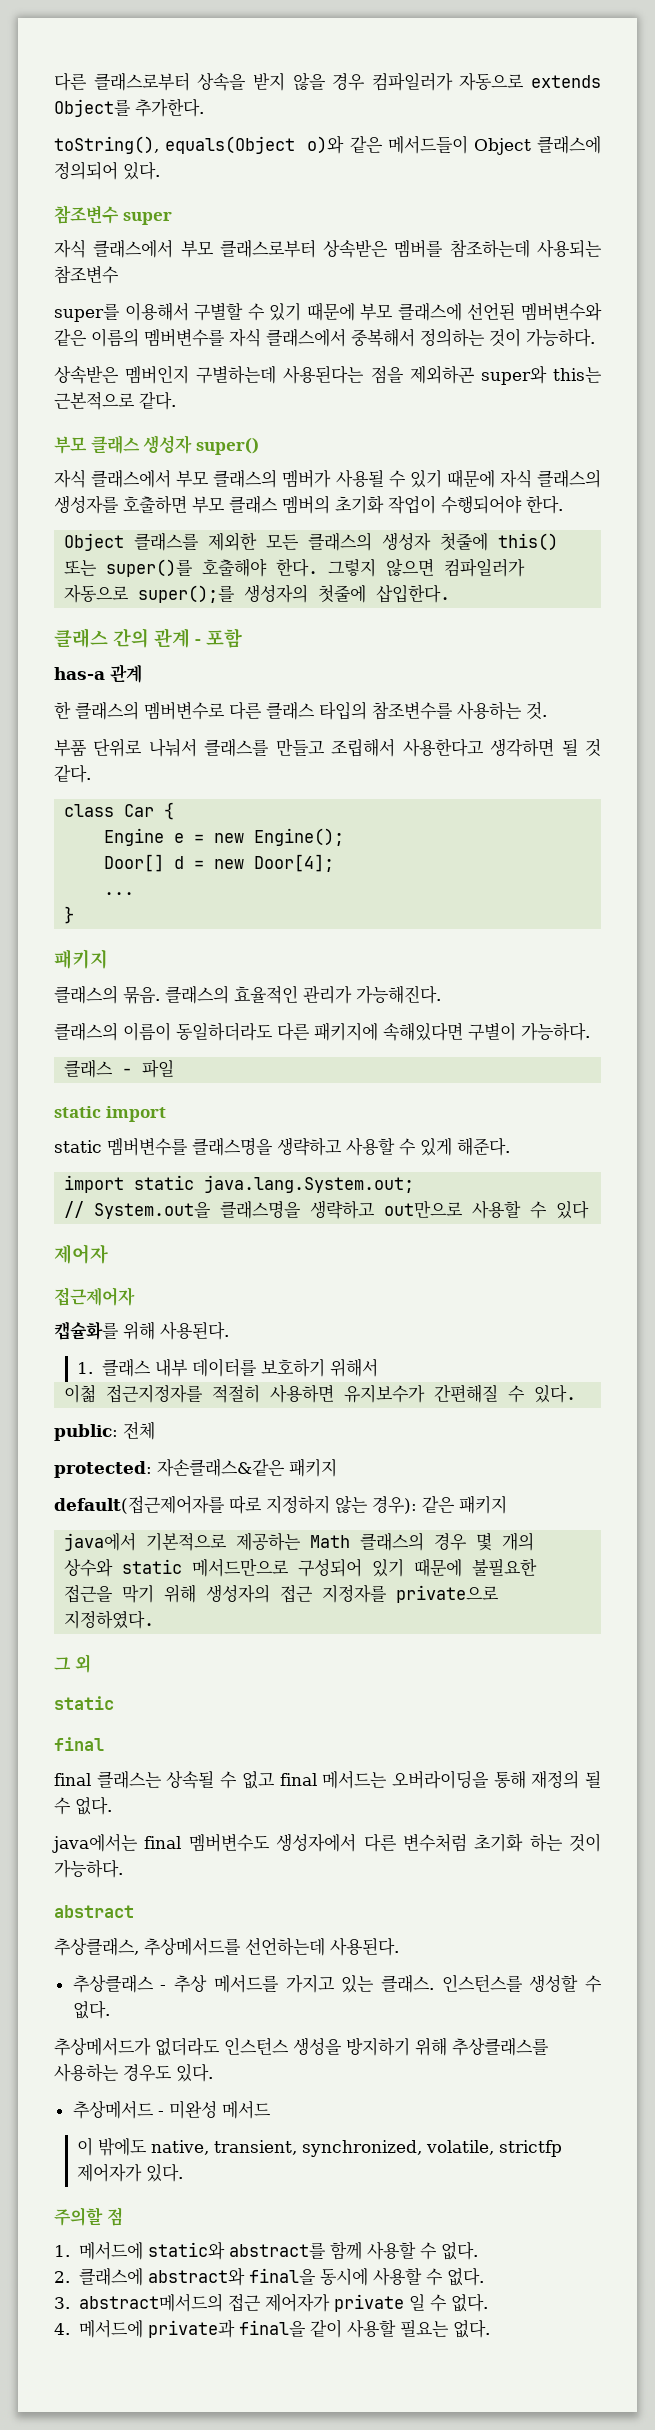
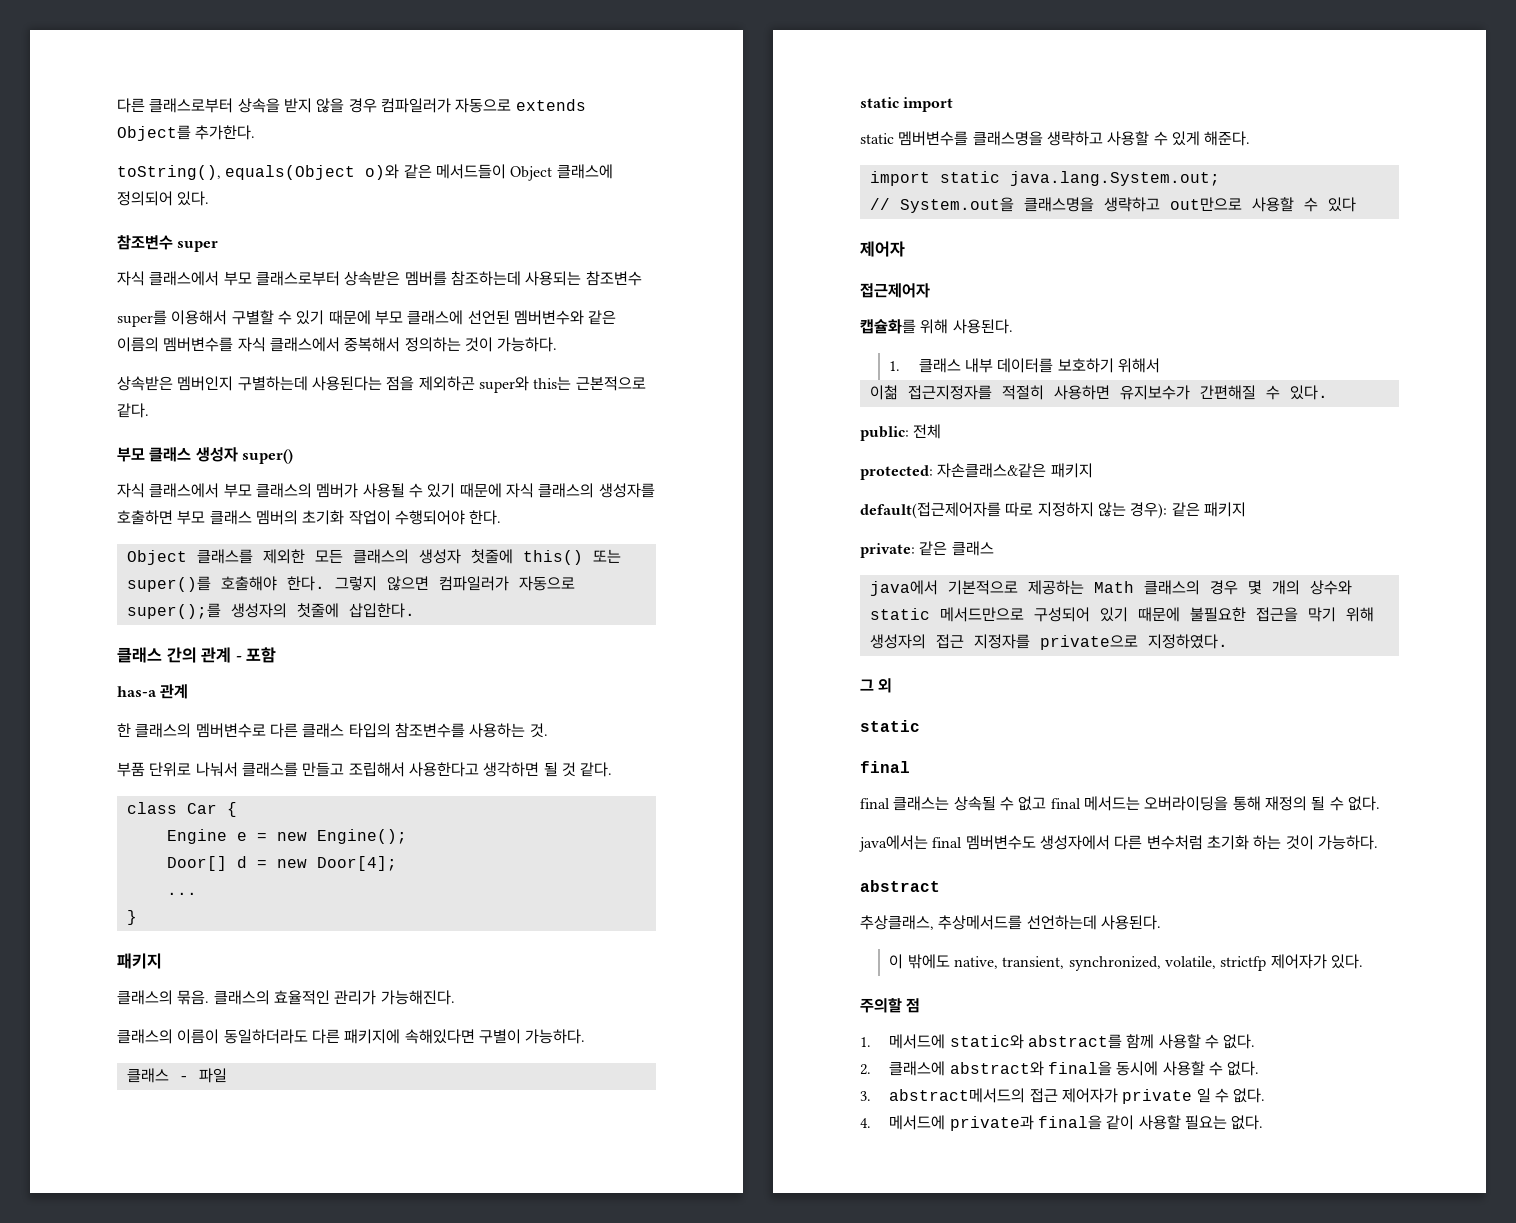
(507, 1504) none -> [860,541,994,558] // private: 같은 클래스
[72,1974,602,1993] [72,2001,110,2019] [54,2037,549,2056] [54,2063,213,2082] [72,2100,271,2119] // 추상클래스 - 추상 메서드를 가지고 있는 클래스. 인스턴스를 생성할 수 없다. // 추상메서드가 없더라도 인스턴스 생성을 방지하기 위해 추상클래스를 사용하는 경우도 있다. // 추상메서드 - 미완성 메서드 -> (1161, 922) none

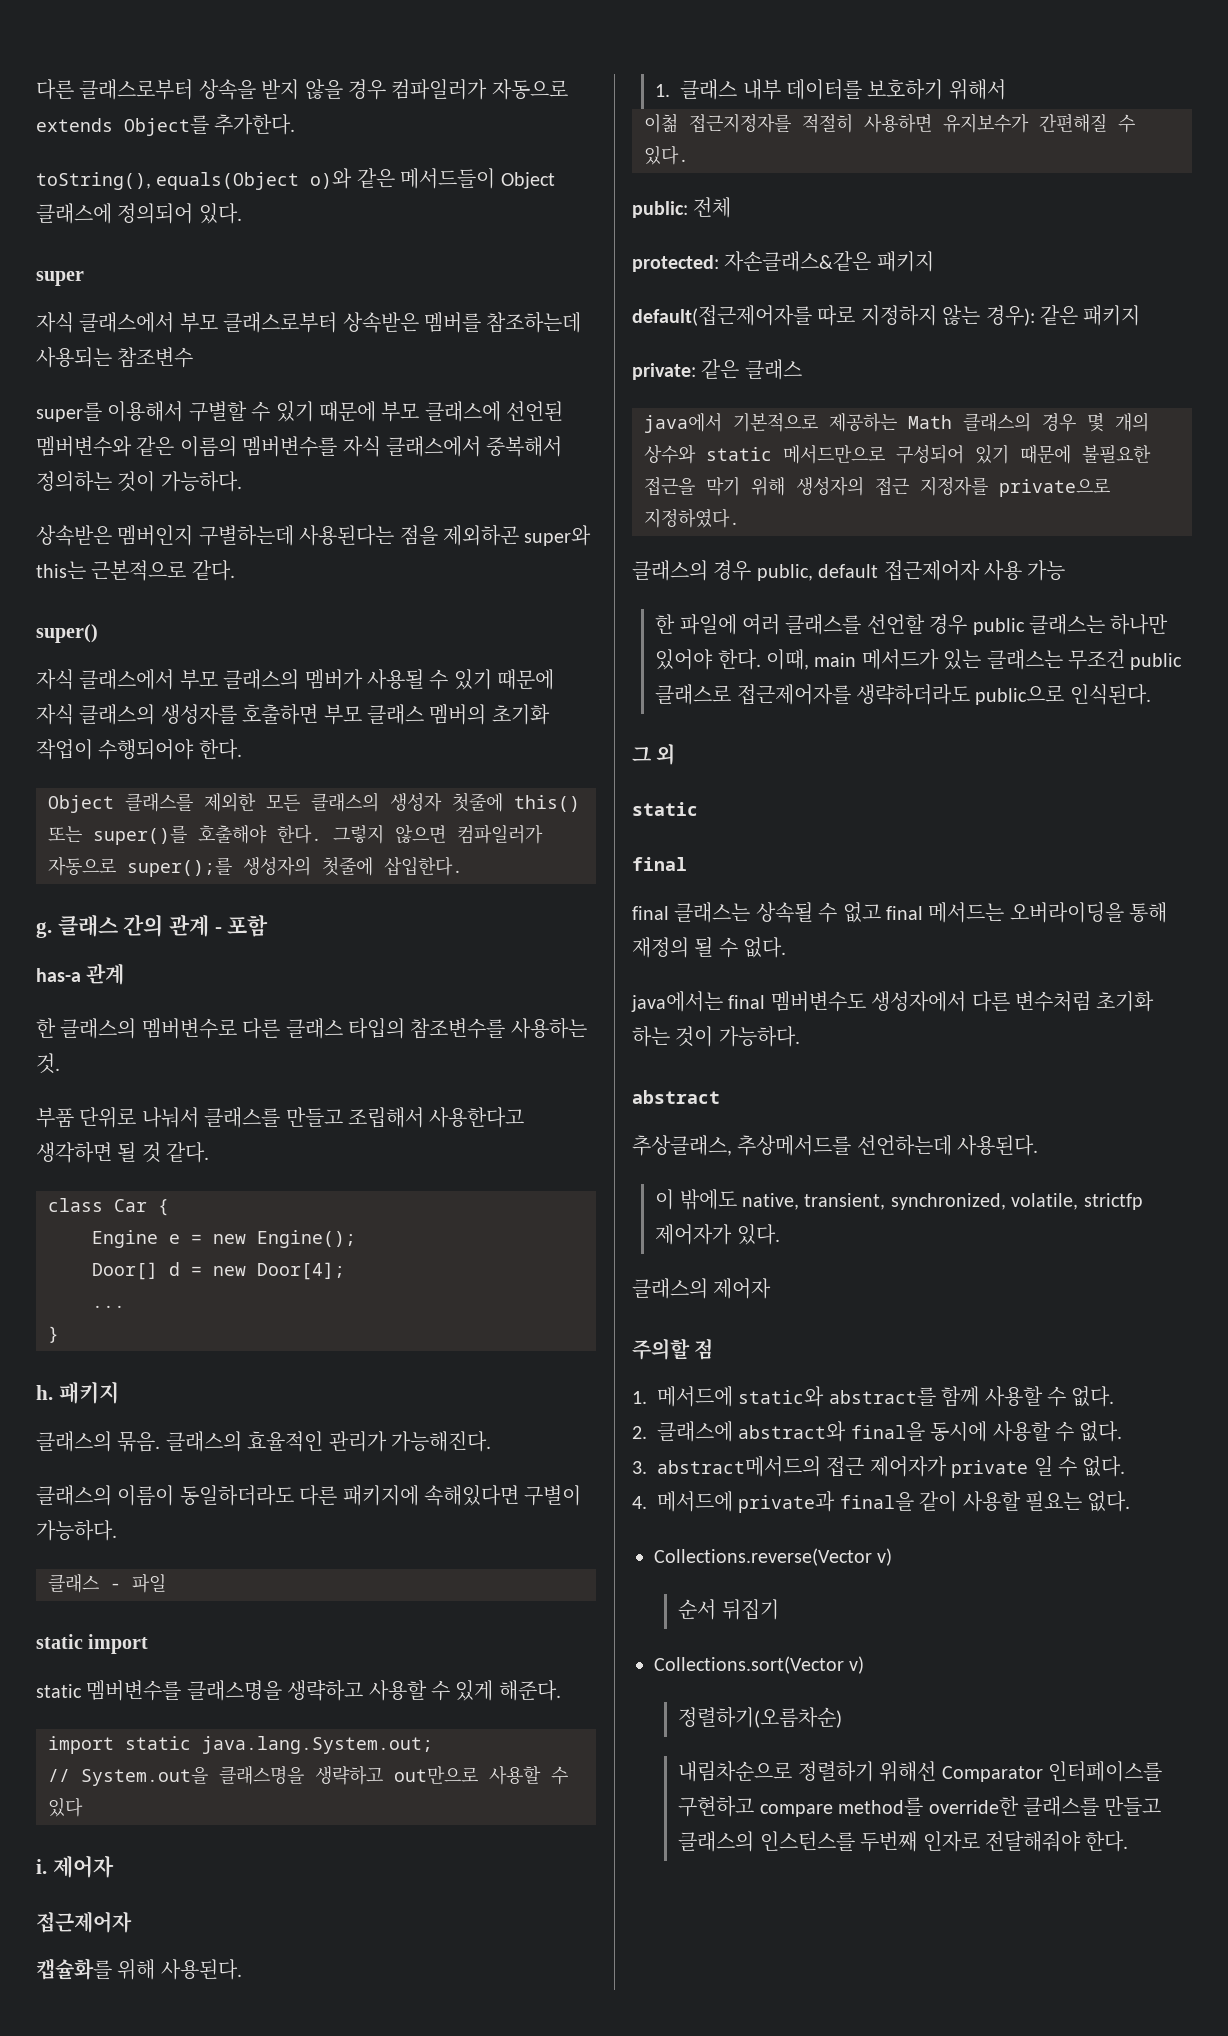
[117,235,173,250] 참조변수 -> (242, 213) none
[117,447,238,462] 부모 클래스 생성자 -> (235, 570) none
(415, 610) none -> [36,922,52,938] g.
(137, 917) none -> [36,1385,53,1400] h.
(1356, 204) none -> [36,1859,47,1874] i.
(1228, 641) none -> [632,560,1066,581] [655,614,1169,635] [655,649,1183,670] [655,684,1151,705] // 클래스의 경우 public, default 접근제어자 사용 가능 // 한 파일에 여러 클래스를 선언할 경우 public 클래스는 하나만 있어야 한다. 이때, main 메서드가 있는 클래스는 무조건 public 클래스로 접근제어자를 생략하더라도 public으로 인식된다.
(1363, 961) none -> [632,1278,772,1299] // 클래스의 제어자
(1264, 1122) none -> [654,1548,893,1566] [678,1599,779,1620] [654,1656,865,1674] [678,1707,843,1728] [678,1761,1163,1782] [678,1796,1162,1817] [678,1831,1129,1852] // Collections.reverse(Vector v) // 순서 뒤집기 // Collections.sort(Vector v) // 정렬하기(오름차순) // 내림차순으로 정렬하기 위해선 Comparator 인터페이스를 구현하고 compare method를 override한 클래스를 만들고 클래스의 인스턴스를 두번째 인자로 전달해줘야 한다.

